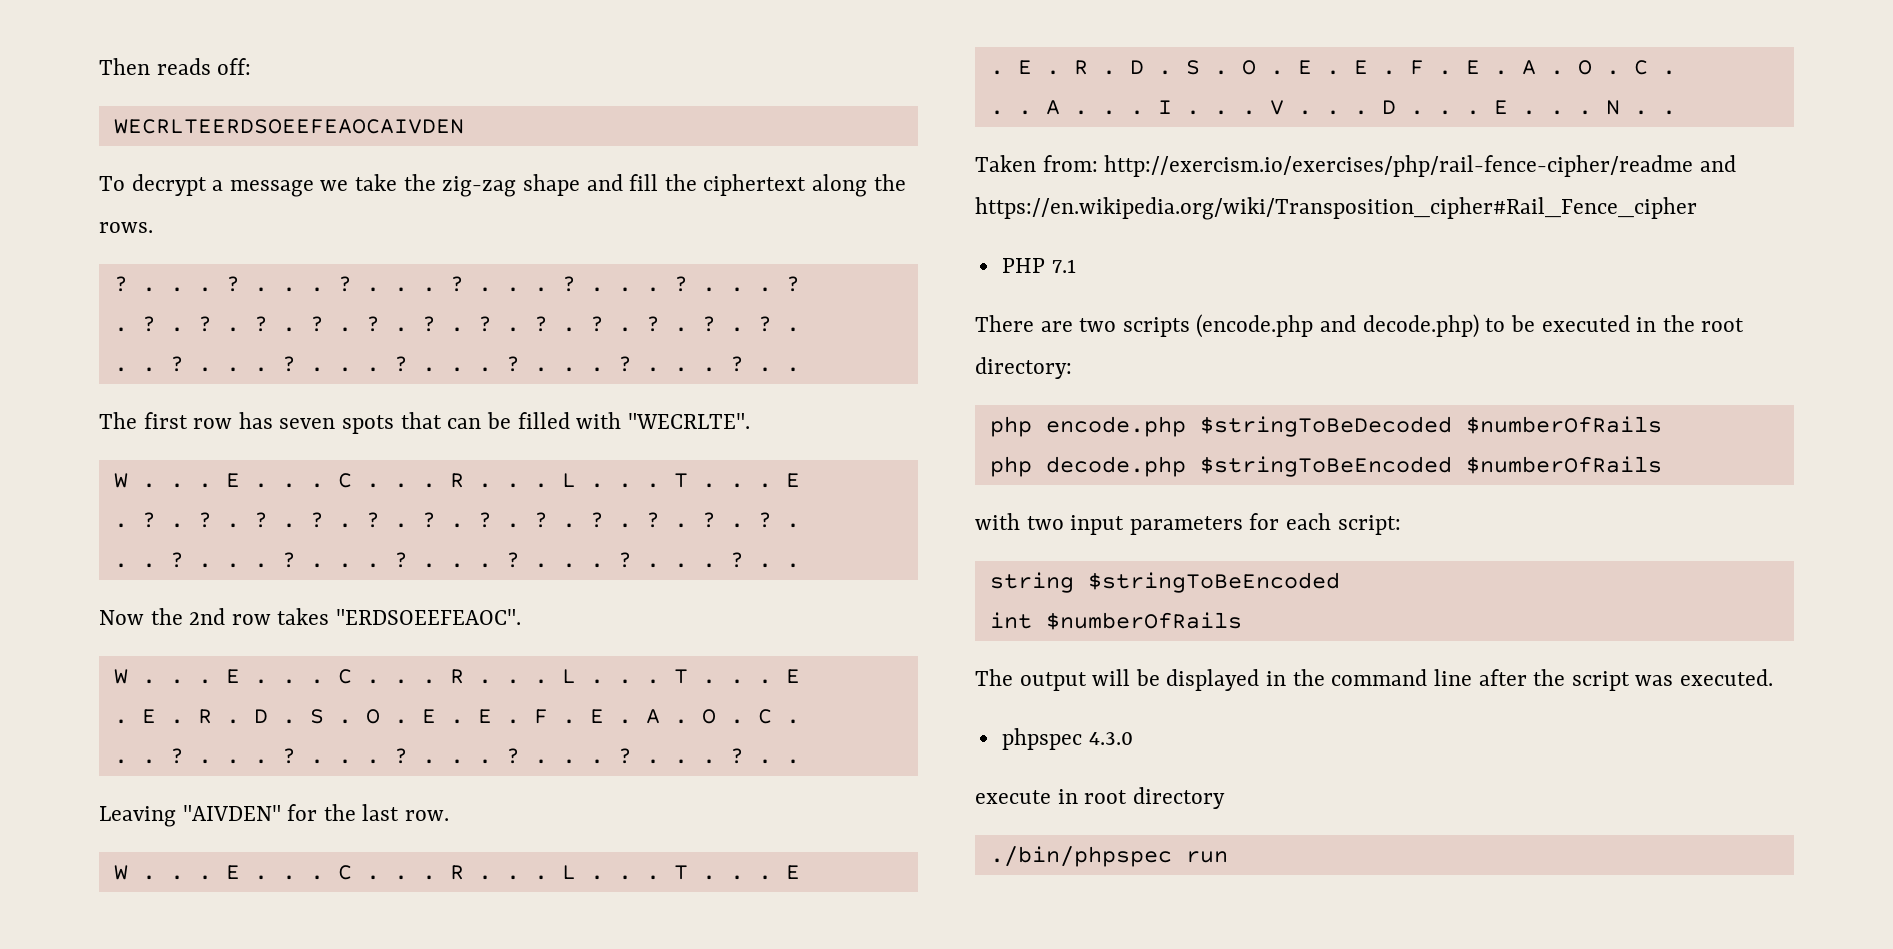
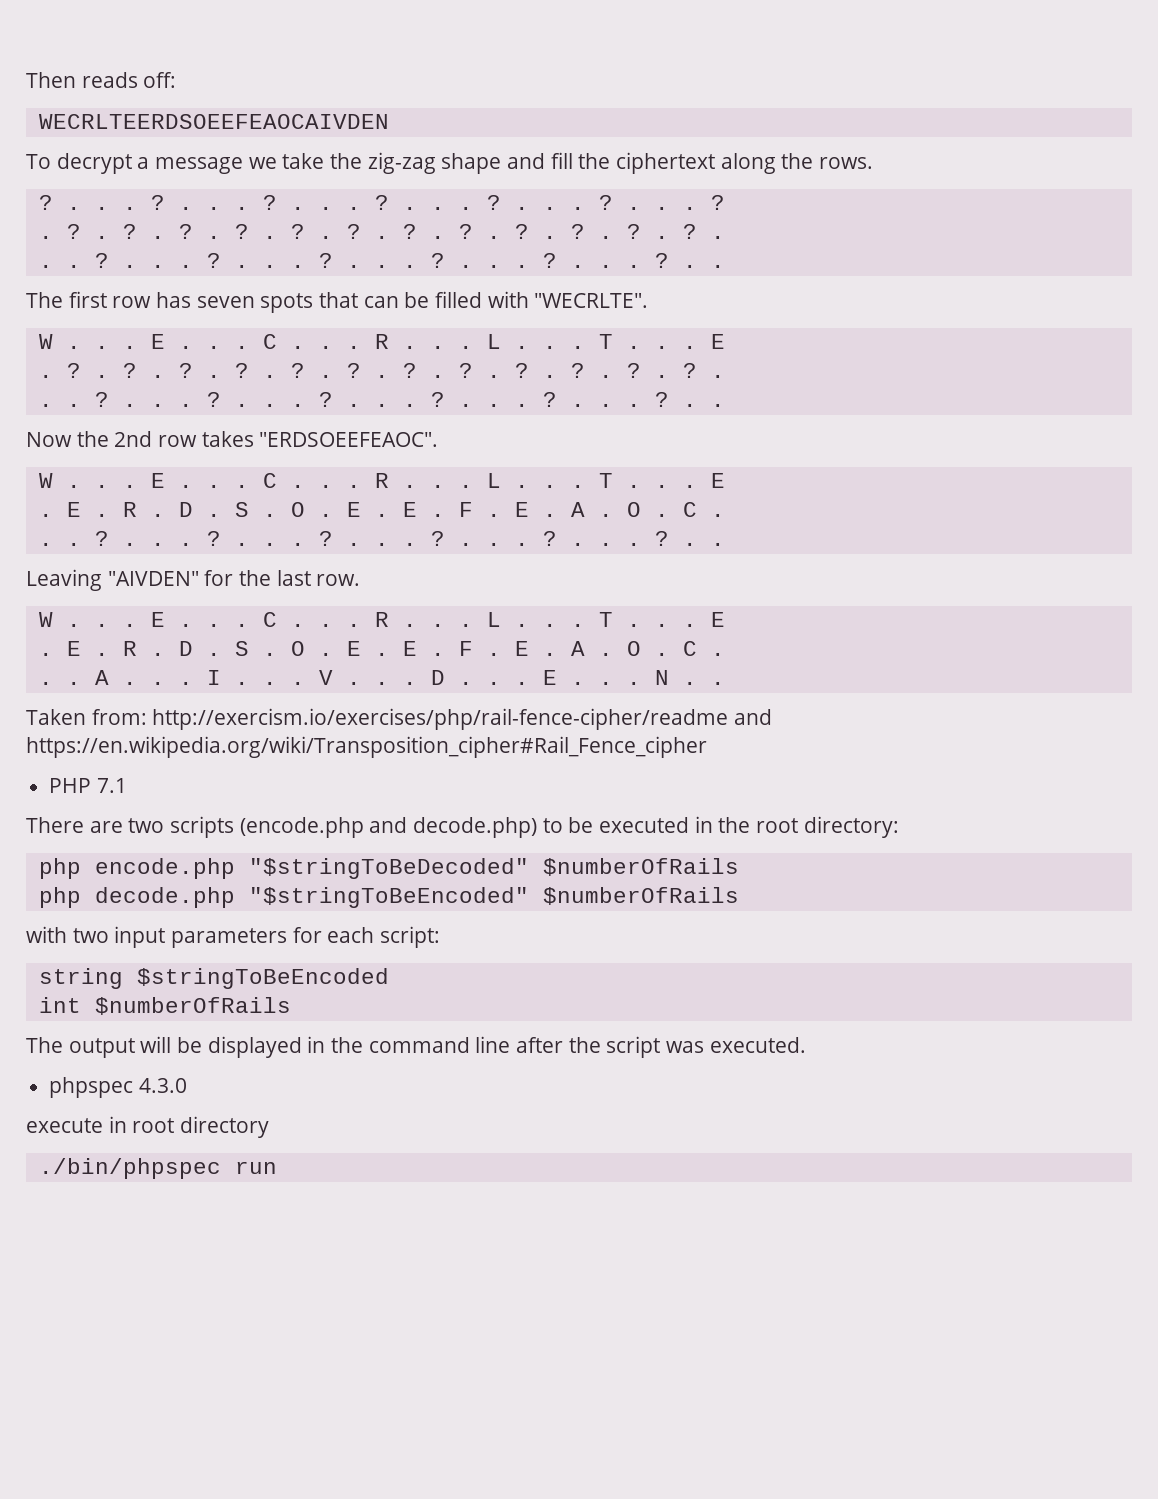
[1199,416,1452,437] $stringToBeDecoded -> [248,858,529,879] "$stringToBeDecoded"
[1199,456,1452,477] $stringToBeEncoded -> [248,887,529,908] "$stringToBeEncoded"

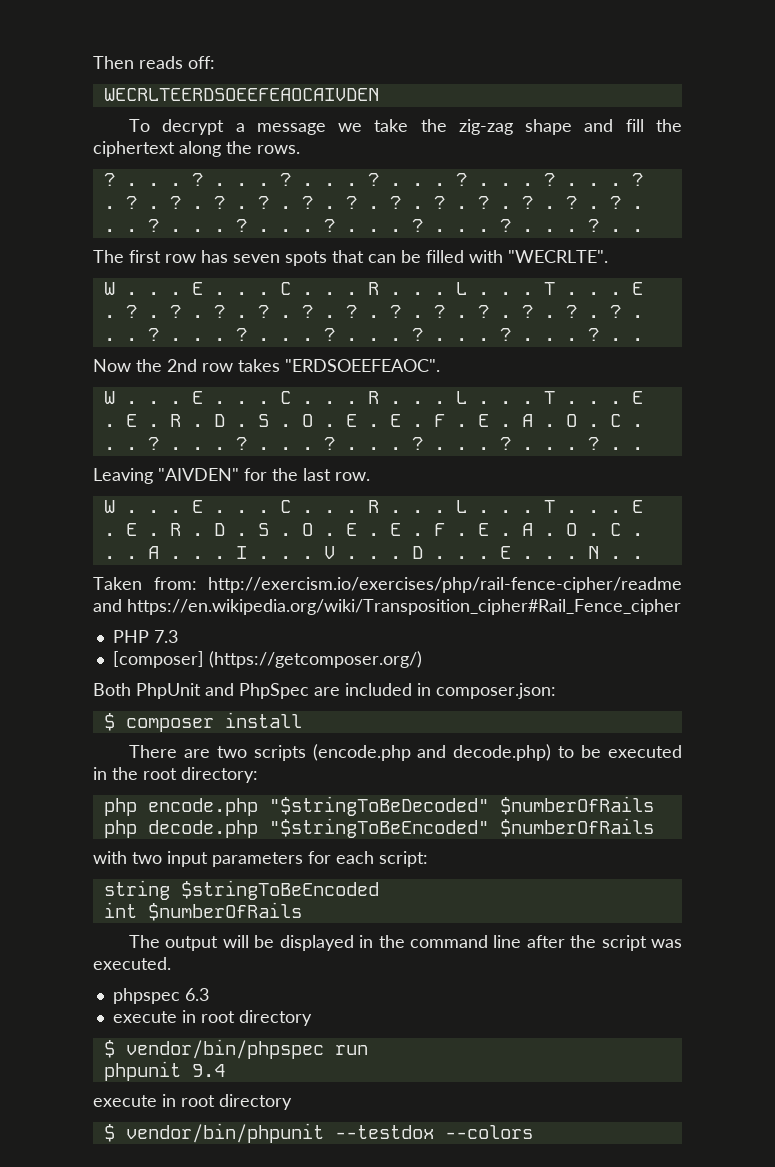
[96,778,127,793] 7.1 -> [153,630,178,643] [112,651,422,668] [93,683,556,699] [103,712,302,732] 7.3 // [composer] (https://getcomposer.org/) // Both PhpUnit and PhpSpec are included in composer.json: // $ composer install
[138,1078,187,1093] [26,1116,270,1138] [38,1158,221,1179] 4.3.0 // execute in root directory // ./bin/phpspec -> [184,988,209,1001] [112,1010,312,1026] [103,1039,324,1059] 6.3 // execute in root directory // $ vendor/bin/phpspec
(277, 1167) none -> [103,1061,225,1081] [93,1094,292,1110] [103,1123,533,1143] // phpunit 9.4 // execute in root directory // $ vendor/bin/phpunit --testdox --colors

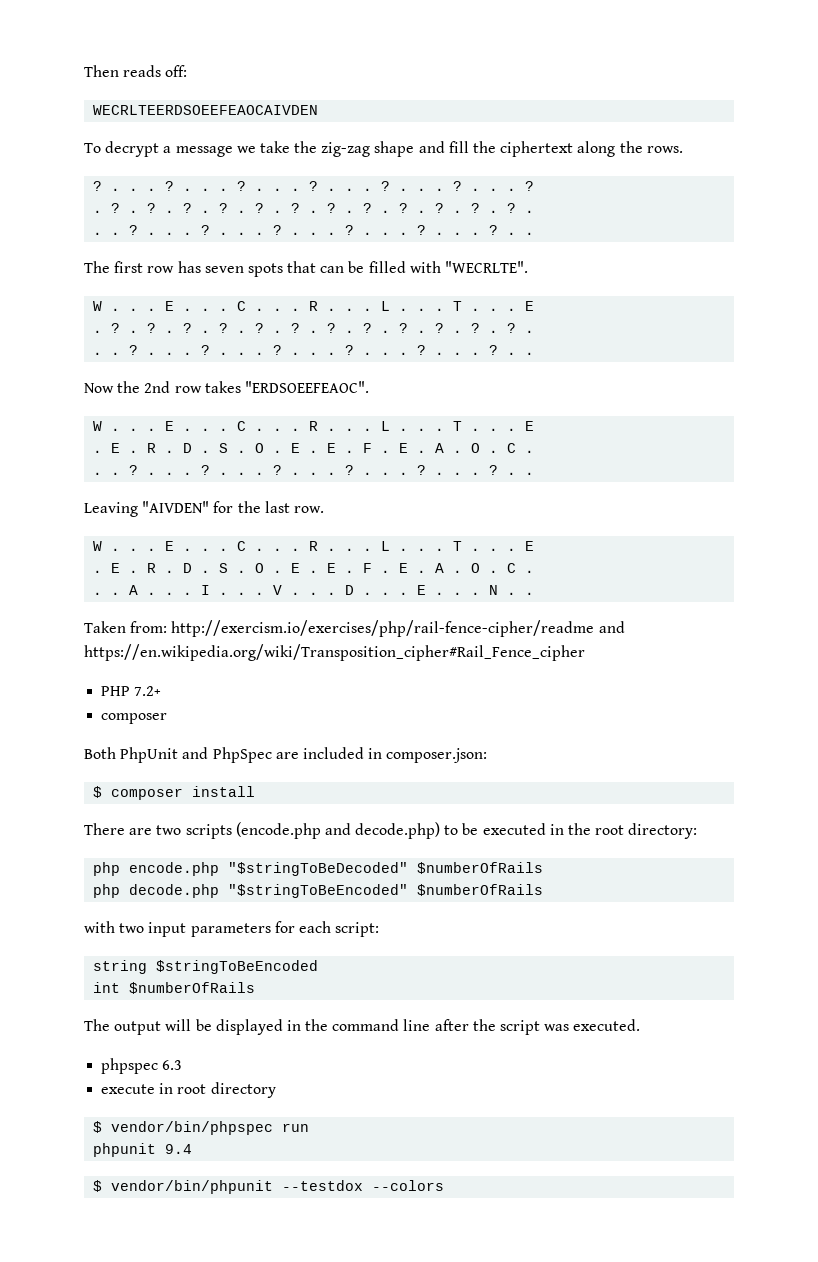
[153,630,178,643] [112,651,422,668] 7.3 // [composer] (https://getcomposer.org/) -> [134,686,162,696] [101,713,168,724] 7.2+ // composer
[93,1094,292,1110] // execute in root directory -> (193, 1149) none

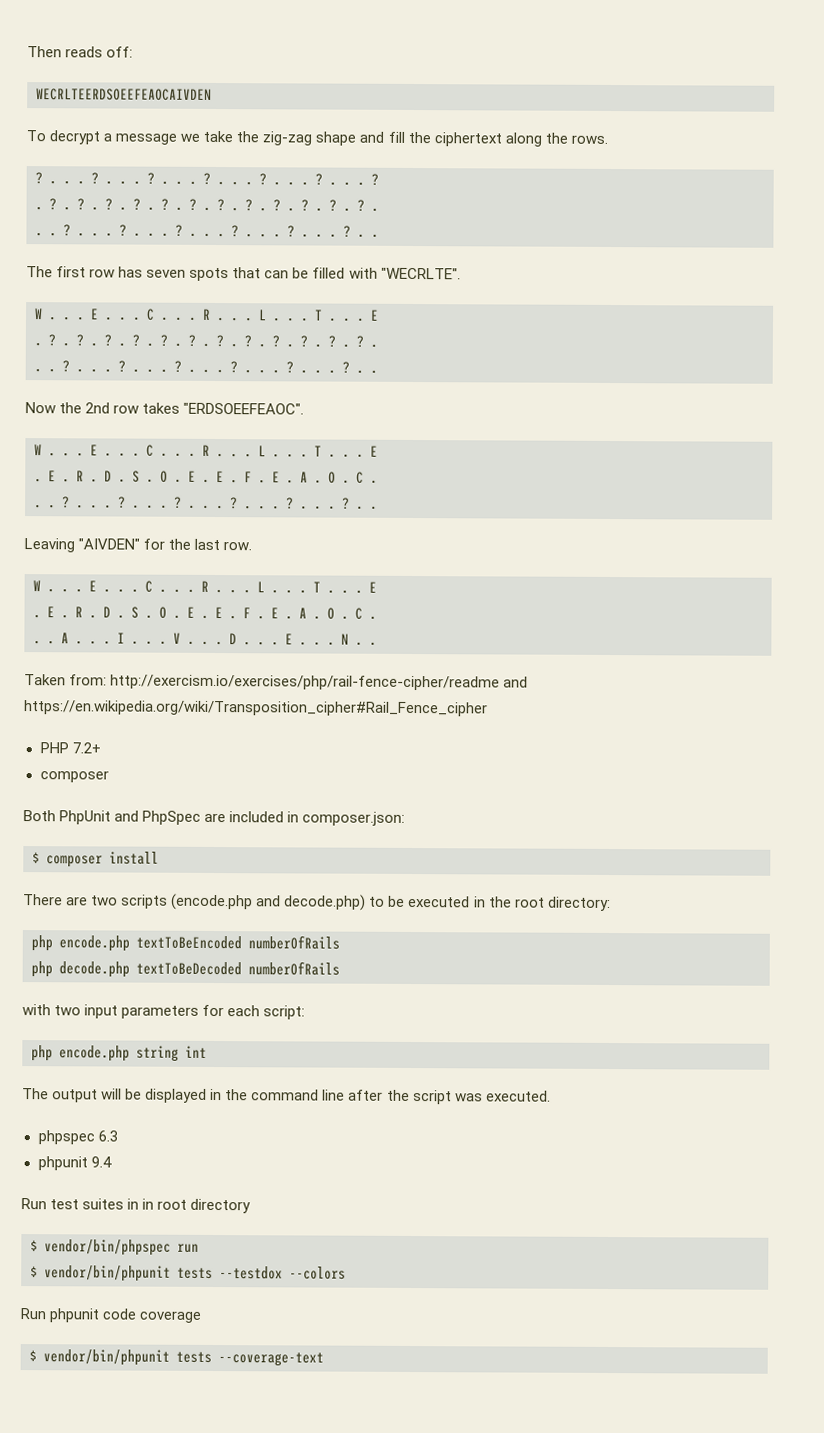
[228,862,544,876] "$stringToBeDecoded" $numberOfRails -> [136,935,340,950] textToBeEncoded numberOfRails
[228,884,544,898] "$stringToBeEncoded" $numberOfRails -> [136,961,340,976] textToBeDecoded numberOfRails
[93,960,319,974] string $stringToBeEncoded // -> [31,1045,179,1062] php encode.php string
[129,982,256,994] $numberOfRails -> (207, 1051) none
[101,1084,156,1094] execute -> [37,1156,112,1171] [21,1198,140,1210] phpunit 9.4 // Run test suites in
[93,1143,193,1157] [93,1180,445,1194] phpunit 9.4 // $ vendor/bin/phpunit --testdox --colors -> [30,1265,346,1282] [20,1308,202,1323] [29,1349,324,1367] $ vendor/bin/phpunit tests --testdox --colors // Run phpunit code coverage // $ vendor/bin/phpunit tests --coverage-text

